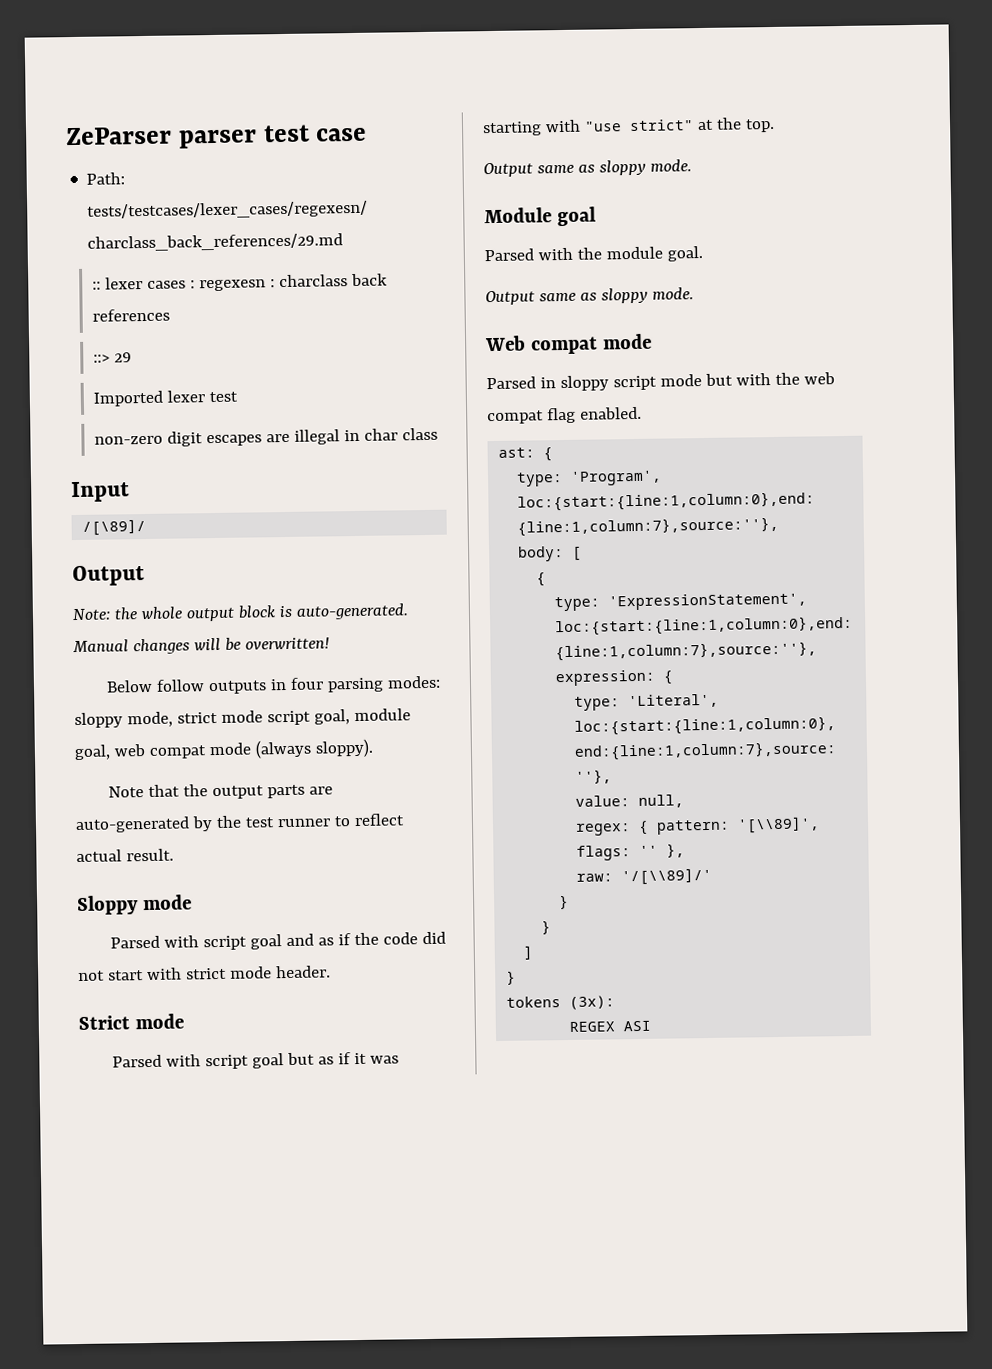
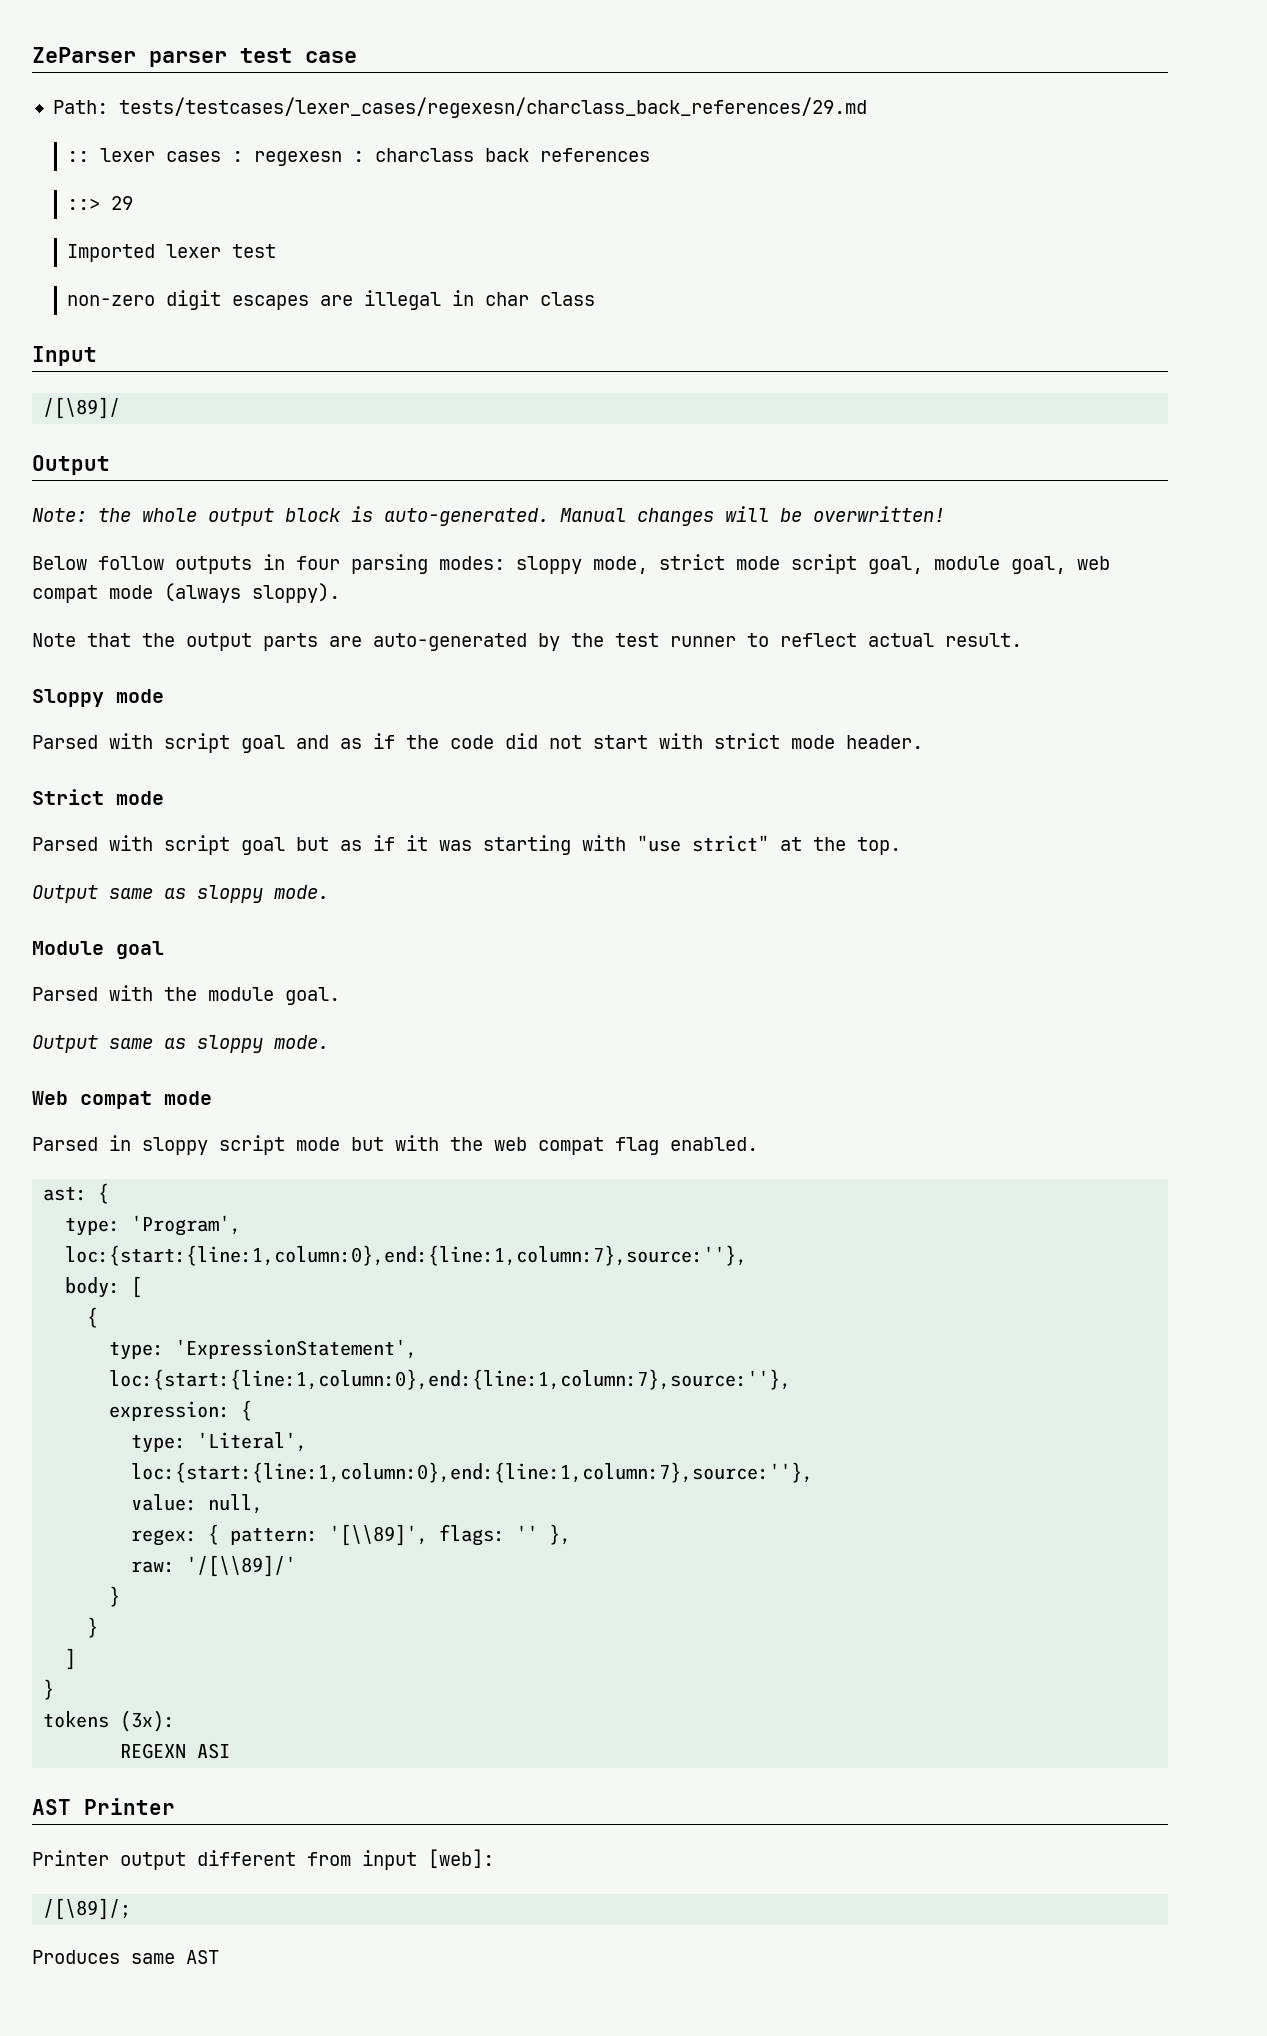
[569,1021,616,1032] REGEX -> [120,1743,187,1759] REGEXN
(652, 1026) none -> [32,1798,175,1815] [32,1849,494,1870] [43,1898,132,1920] [32,1950,219,1964] // AST Printer // Printer output different from input [web]: // /[\89]/; // Produces same AST

